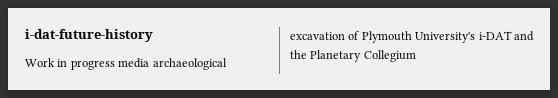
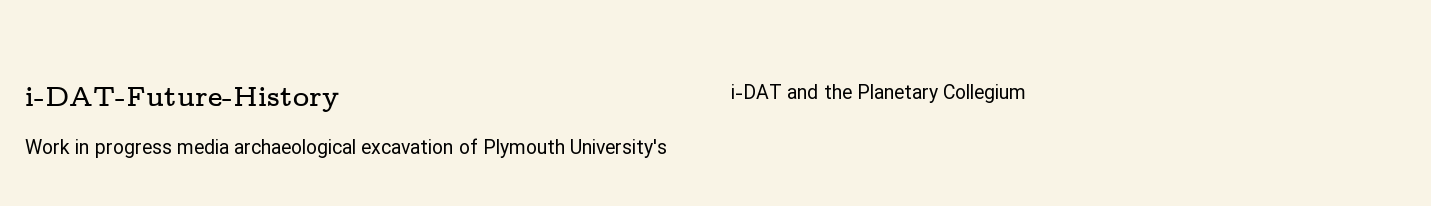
[25,29,153,42] i-dat-future-history -> [25,87,339,112] i-DAT-Future-History

